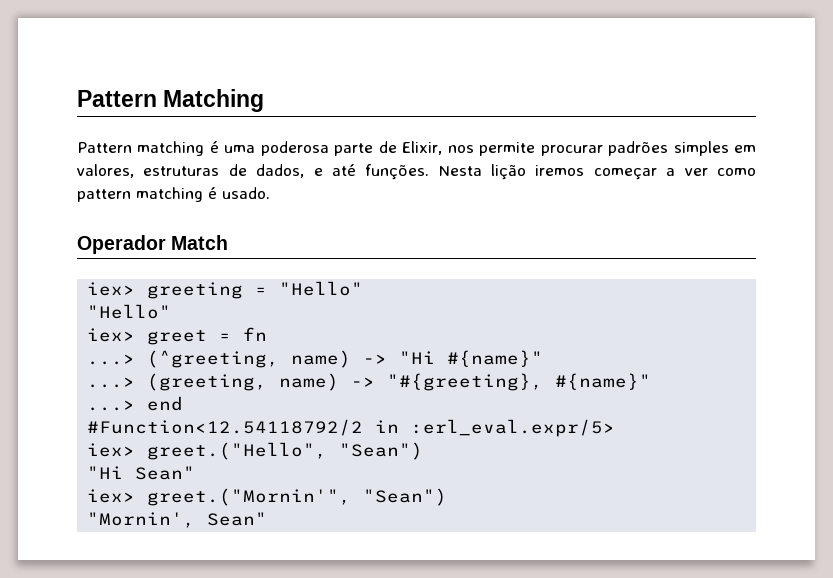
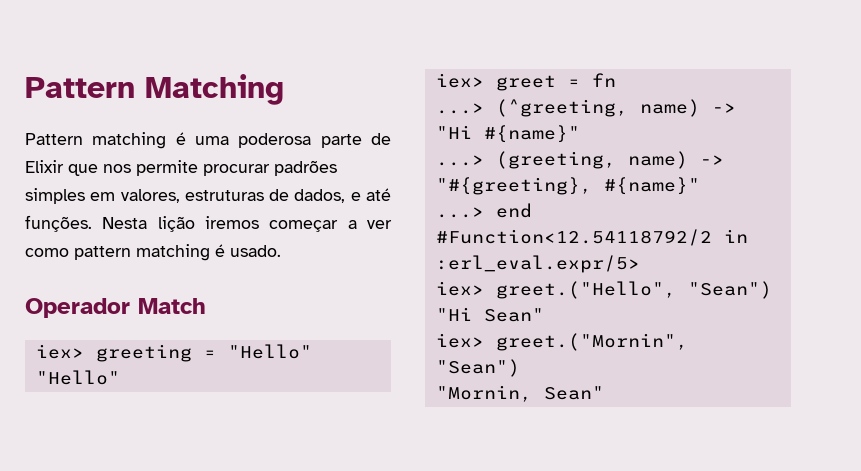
[402,141,443,155] Elixir, -> [25,160,98,176] Elixir que
[147,488,448,506] [87,512,196,528] greet.("Mornin'", "Sean") // "Mornin', -> [495,333,688,351] [435,359,520,377] [435,385,532,402] greet.("Mornin", "Sean") // "Mornin,

